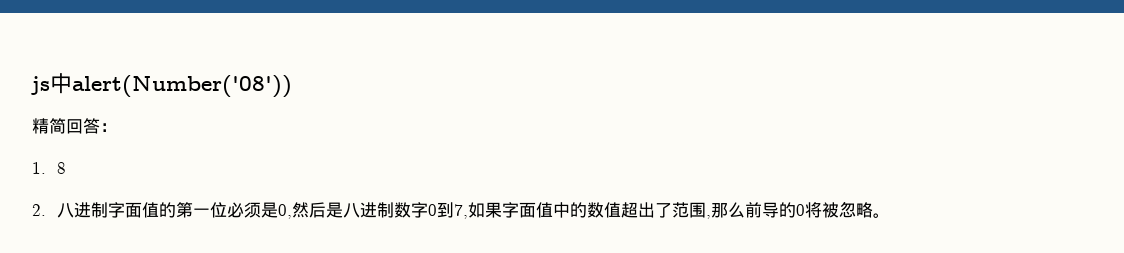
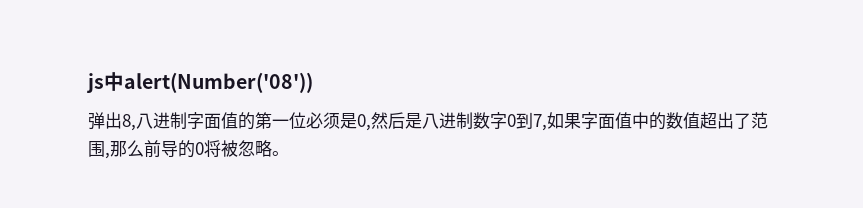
[32,118,117,134] [32,162,66,174] [32,204,46,216] 精简回答： // 1. 8 // 2. -> [88,112,136,131] 弹出8,

